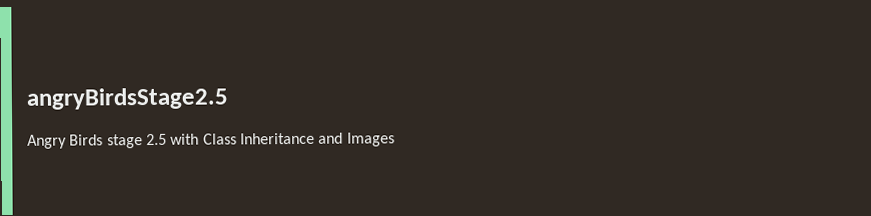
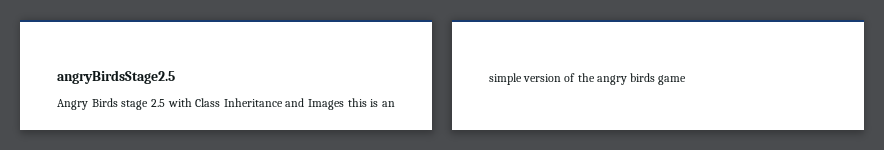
(395, 139) none -> [347,98,395,107] [489,73,687,85] this is an simple version of the angry birds game

